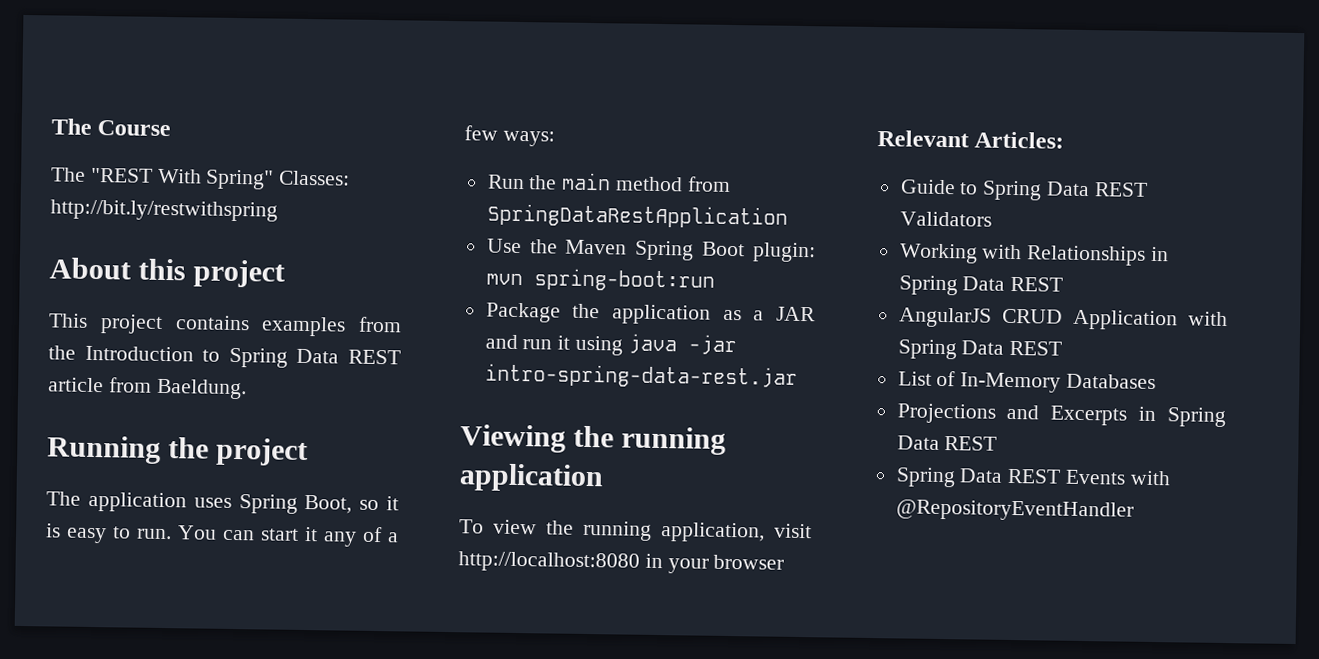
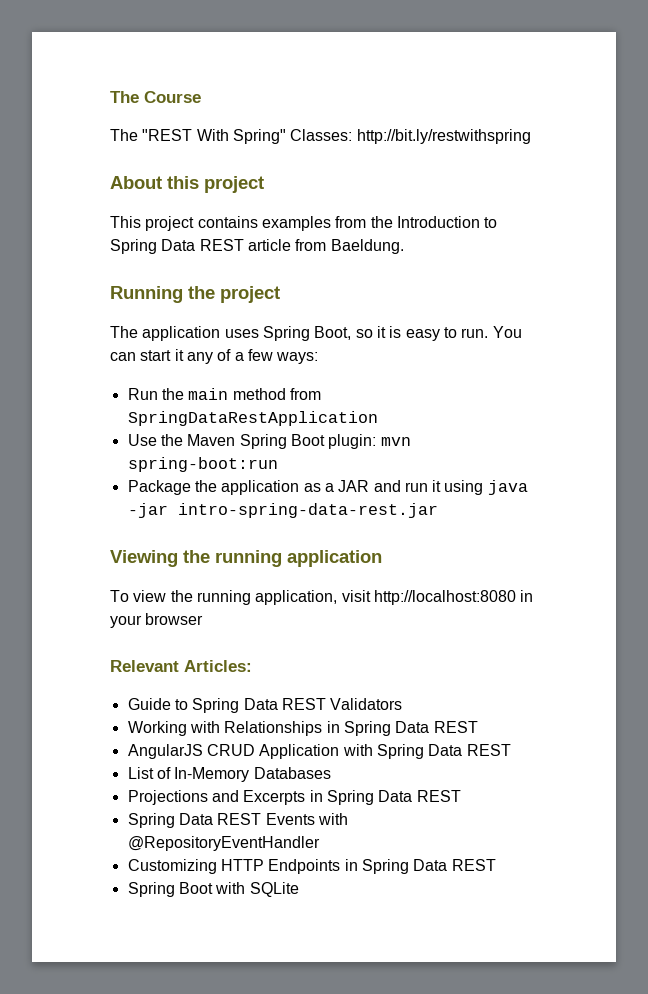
(1134, 510) none -> [127,859,496,874] [127,882,299,897] // Customizing HTTP Endpoints in Spring Data REST // Spring Boot with SQLite

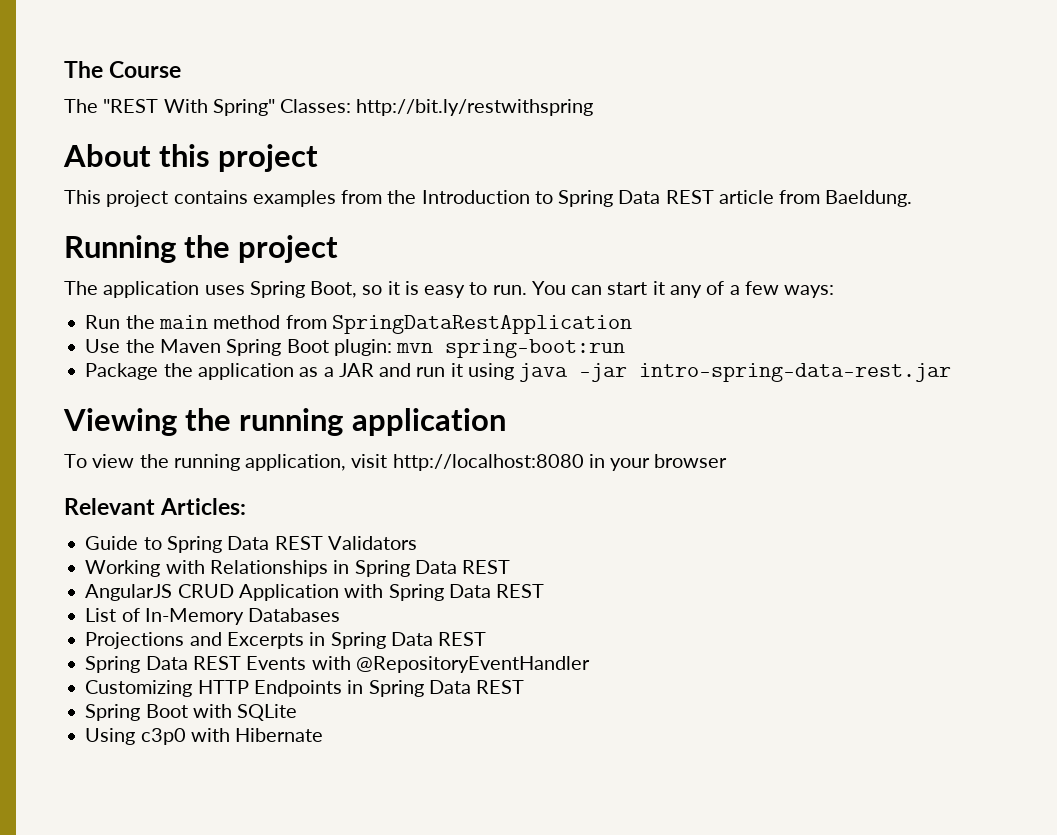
(299, 889) none -> [85,728,324,745] // Using c3p0 with Hibernate

